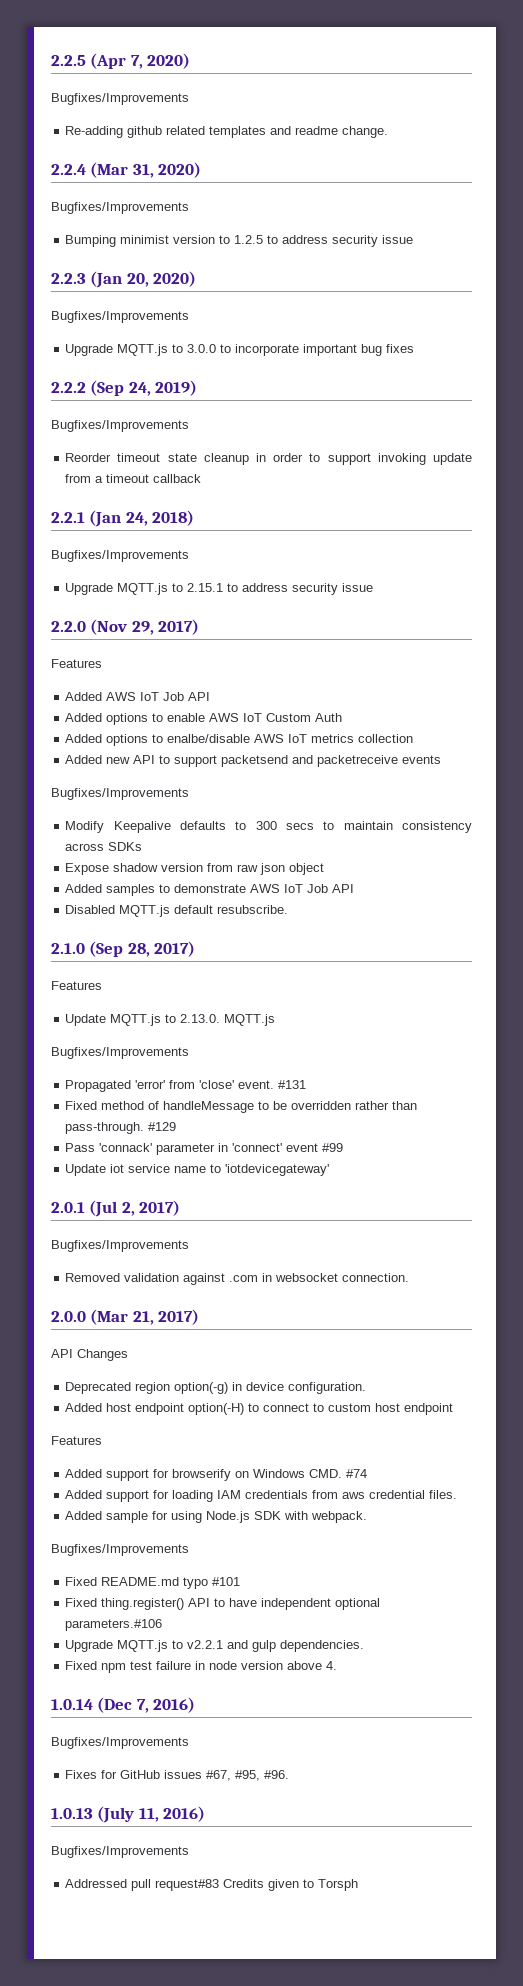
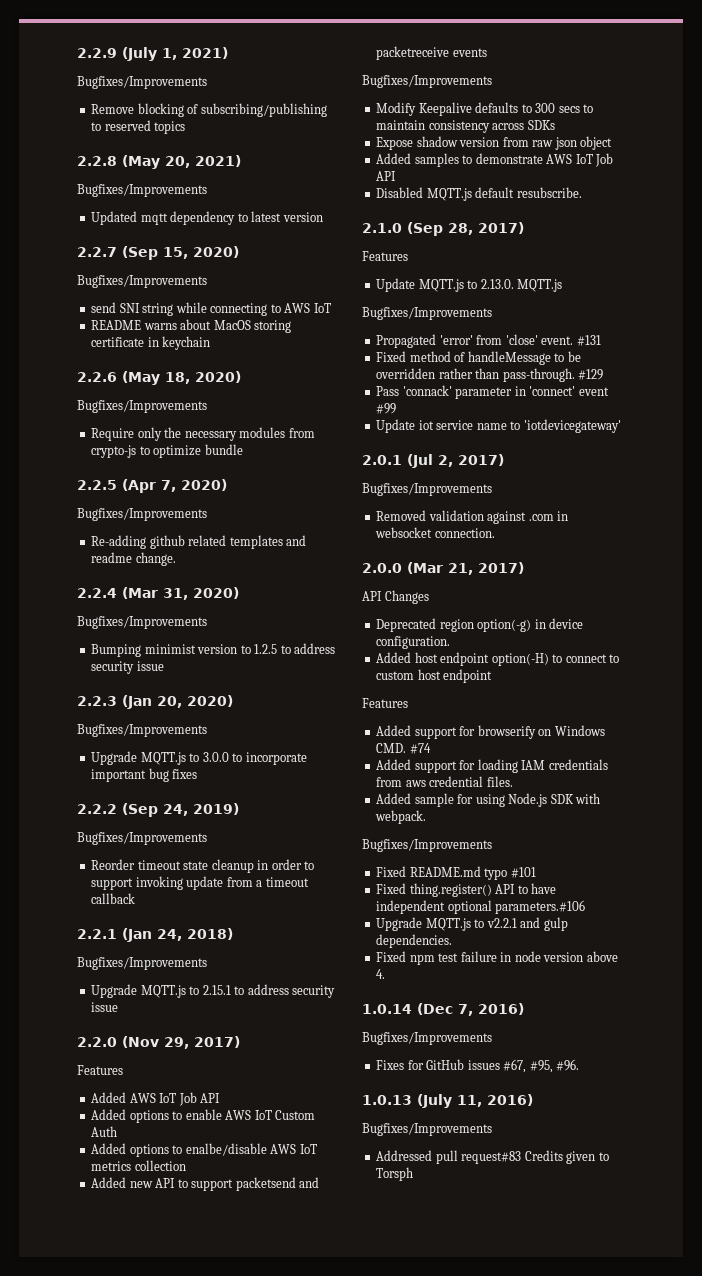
(51, 60) none -> [77,47,228,61] [77,76,207,89] [91,103,327,117] [91,120,186,134] [77,155,241,169] [77,184,207,197] [91,211,323,225] [77,246,239,260] [77,275,207,288] [91,302,331,316] [91,319,292,333] [91,336,211,350] [77,371,241,385] [77,400,207,413] [91,427,315,441] [91,444,243,458] 2.2.9 (July 1, 2021) // Bugfixes/Improvements // Remove blocking of subscribing/publishing to reserved topics // 2.2.8 (May 20, 2021) // Bugfixes/Improvements // Updated mqtt dependency to latest version // 2.2.7 (Sep 15, 2020) // Bugfixes/Improvements // send SNI string while connecting to AWS IoT // README warns about MacOS storing certificate in keychain // 2.2.6 (May 18, 2020) // Bugfixes/Improvements // Require only the necessary modules from crypto-js to optimize bundle //

